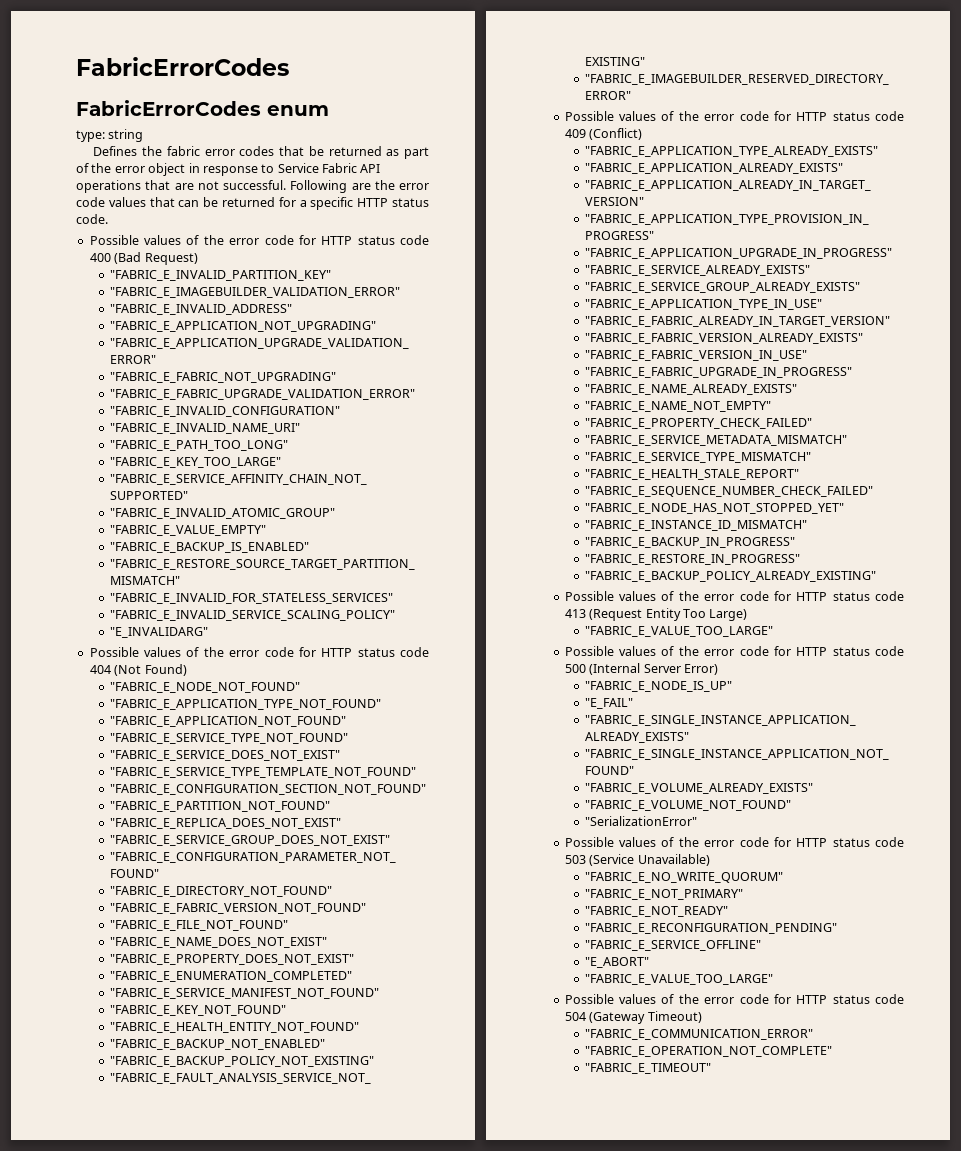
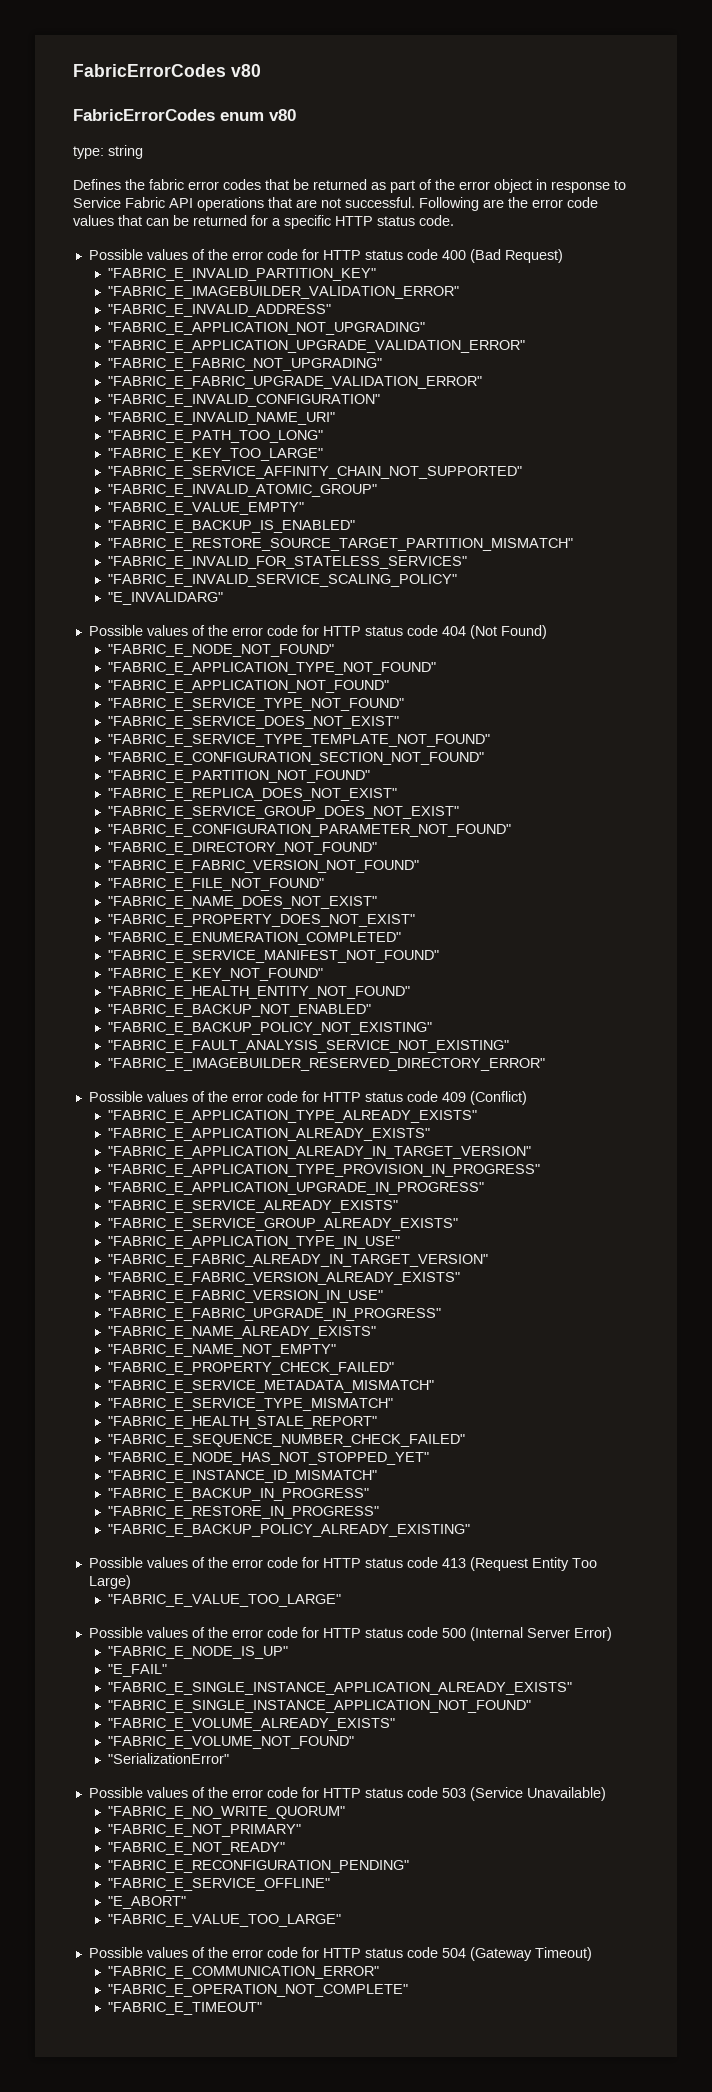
[76,57,289,76] FabricErrorCodes -> [73,64,261,77] FabricErrorCodes v80
(329, 110) none -> [269,109,296,121] v80

